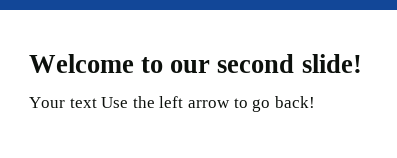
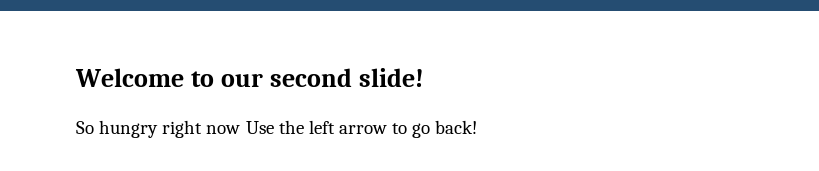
[29,97,97,108] Your text -> [76,120,241,138] So hungry right now

